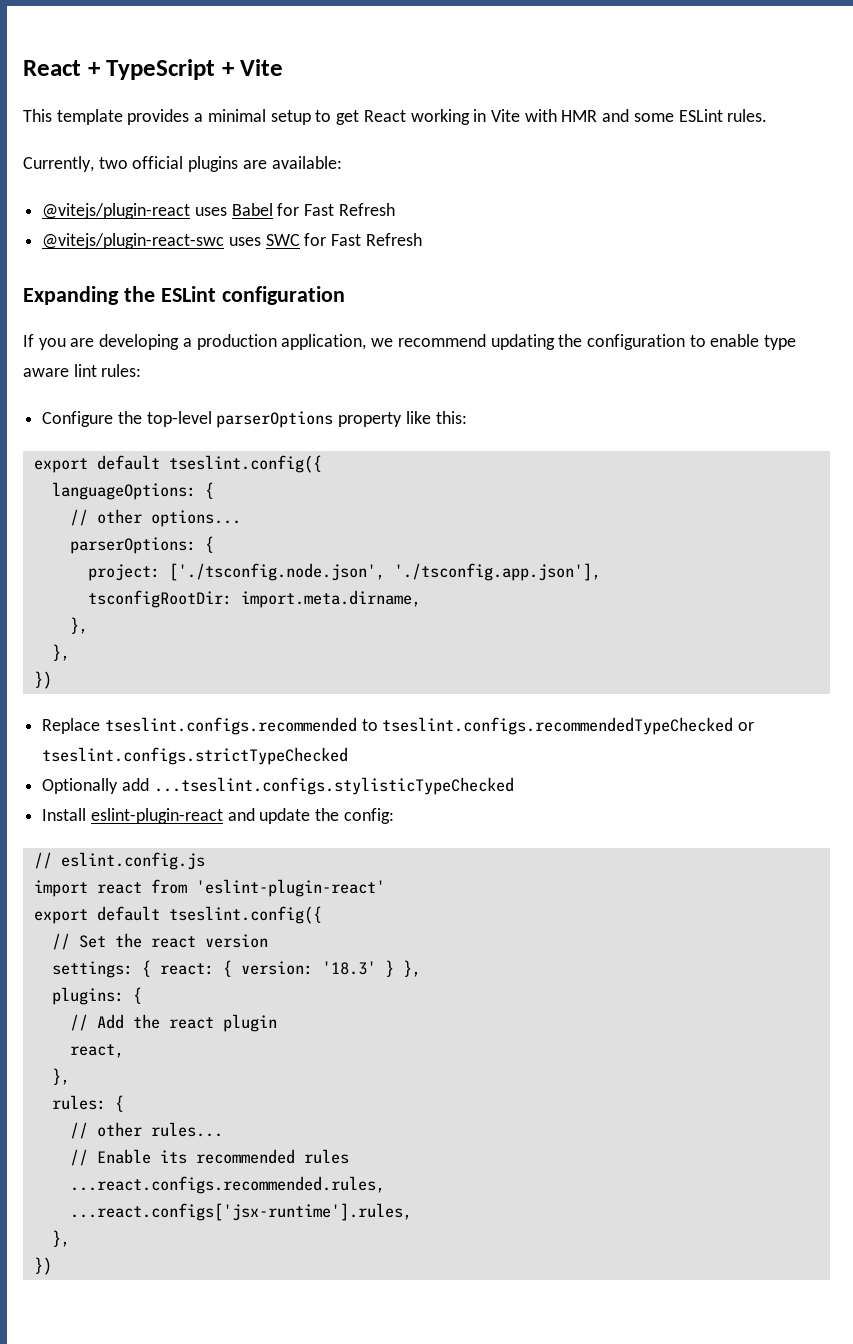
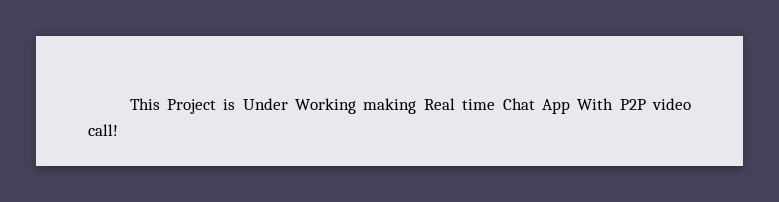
[23,59,284,80] [23,109,768,125] [23,156,342,172] [42,203,395,219] [42,233,422,249] [23,286,345,305] [23,334,797,350] [23,364,142,377] [42,411,467,428] [33,455,322,473] [51,482,214,500] [69,509,241,527] [69,536,214,554] [87,563,601,581] [87,590,421,608] [69,617,88,634] [51,644,70,661] [33,671,52,689] [42,717,755,735] [42,747,349,765] [42,777,514,795] [42,808,394,824] [33,852,205,870] [33,879,385,897] [33,906,322,924] [51,933,268,950] [51,960,421,978] [51,987,142,1005] [69,1014,277,1032] [69,1044,124,1058] [51,1068,70,1085] [51,1095,124,1112] [69,1122,223,1139] [69,1149,349,1166] [69,1176,385,1194] [69,1203,412,1221] [51,1230,70,1247] [33,1257,52,1275] React + TypeScript + Vite // This template provides a minimal setup to get React working in Vite with HMR and some ESLint rules. // Currently, two official plugins are available: // @vitejs/plugin-react uses Babel for Fast Refresh // @vitejs/plugin-react-swc uses SWC for Fast Refresh // Expanding the ESLint configuration // If you are developing a production application, we recommend updating the configuration to enable type aware lint rules: // Configure the top-level parserOptions property like this: // export default tseslint.config({ // languageOptions: { // // other options... // parserOptions: { // project: ['./tsconfig.node.json', './tsconfig.app.json'], // tsconfigRootDir: import.meta.dirname, // }, // }, // }) // Replace tseslint.configs.recommended to tseslint.configs.recommendedTypeChecked or tseslint.configs.strictTypeChecked // Optionally add ...tseslint.configs.stylisticTypeChecked // Install eslint-plugin-react and update the config: // // eslint.config.js // import react from 'eslint-plugin-react' // export default tseslint.config({ // // Set the react version // settings: { react: { version: '18.3' } }, // plugins: { // // Add the react plugin // react, // }, // rules: { // // other rules... // // Enable its recommended rules // ...react.configs.recommended.rules, // ...react.configs['jsx-runtime'].rules, // }, // }) -> [129,98,691,114] [88,124,118,136] This Project is Under Working making Real time Chat App With P2P video call!

